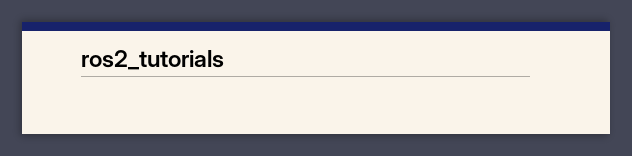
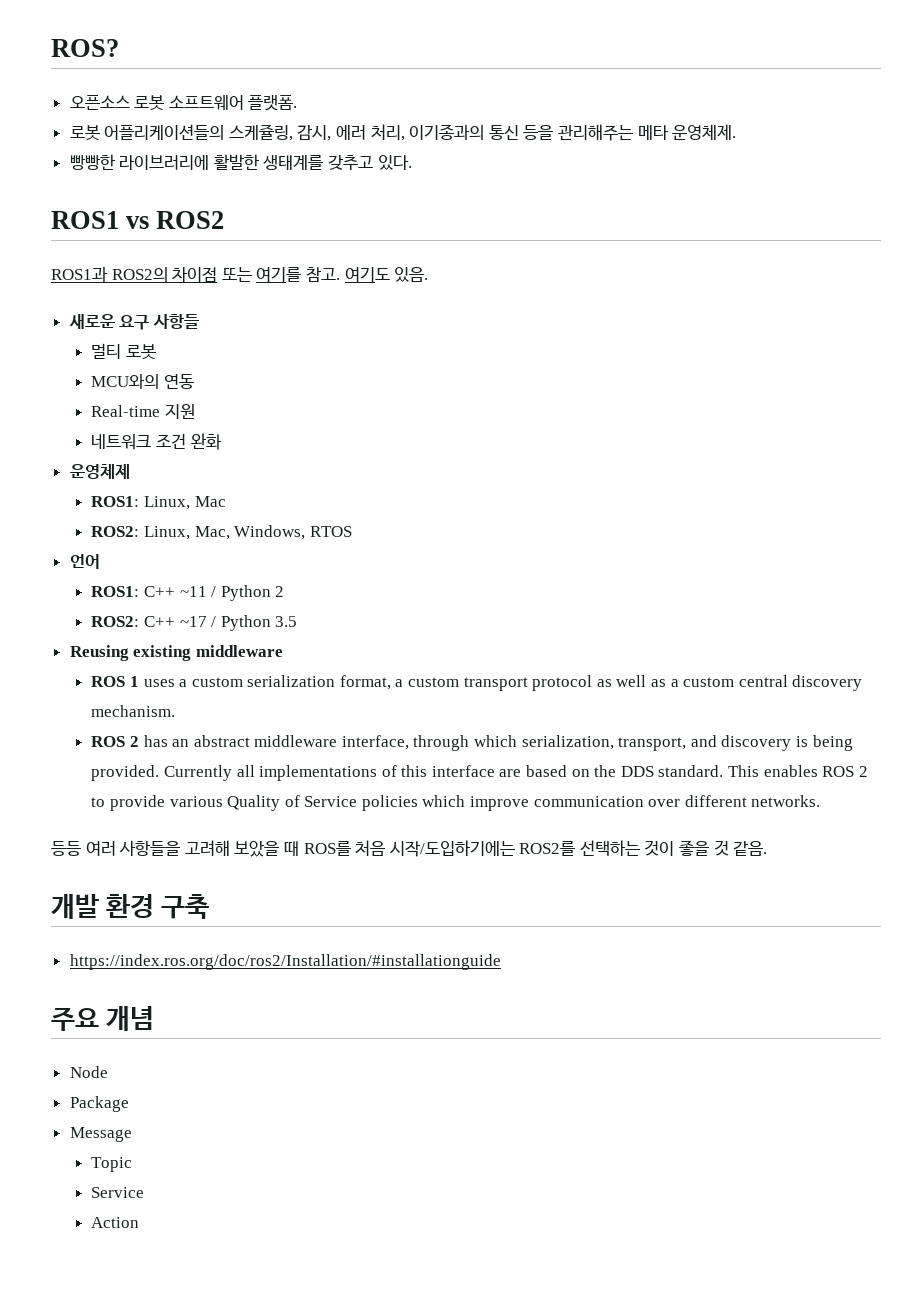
[81,50,224,70] ros2_tutorials -> [51,39,119,57] [69,95,298,111] [69,124,737,141] [69,154,412,171] [51,211,225,229] [51,266,429,282] [68,314,200,330] [91,343,156,359] [91,374,194,389] [91,404,195,419] [91,433,222,450] [69,464,130,479] [91,496,226,510] [91,525,352,540] [69,554,100,569] [91,585,285,601] [91,615,298,631] [69,645,283,661] [91,675,863,691] [91,705,176,717] [91,735,853,751] [91,765,868,781] [91,795,821,811] [51,840,768,857] [51,894,210,919] [69,954,501,970] [51,1006,155,1031] [69,1066,108,1078] [69,1096,129,1112] [69,1127,132,1142] [91,1157,133,1172] [91,1187,145,1198] [91,1217,140,1228] ROS? // 오픈소스 로봇 소프트웨어 플랫폼. // 로봇 어플리케이션들의 스케쥴링, 감시, 에러 처리, 이기종과의 통신 등을 관리해주는 메타 운영체제. // 빵빵한 라이브러리에 활발한 생태계를 갖추고 있다. // ROS1 vs ROS2 // ROS1과 ROS2의 차이점 또는 여기를 참고. 여기도 있음. // 새로운 요구 사항들 // 멀티 로봇 // MCU와의 연동 // Real-time 지원 // 네트워크 조건 완화 // 운영체제 // ROS1: Linux, Mac // ROS2: Linux, Mac, Windows, RTOS // 언어 // ROS1: C++ ~11 / Python 2 // ROS2: C++ ~17 / Python 3.5 // Reusing existing middleware // ROS 1 uses a custom serialization format, a custom transport protocol as well as a custom central discovery mechanism. // ROS 2 has an abstract middleware interface, through which serialization, transport, and discovery is being provided. Currently all implementations of this interface are based on the DDS standard. This enables ROS 2 to provide various Quality of Service policies which improve communication over different networks. // 등등 여러 사항들을 고려해 보았을 때 ROS를 처음 시작/도입하기에는 ROS2를 선택하는 것이 좋을 것 같음. // 개발 환경 구축 // https://index.ros.org/doc/ros2/Installation/#installationguide // 주요 개념 // Node // Package // Message // Topic // Service // Action

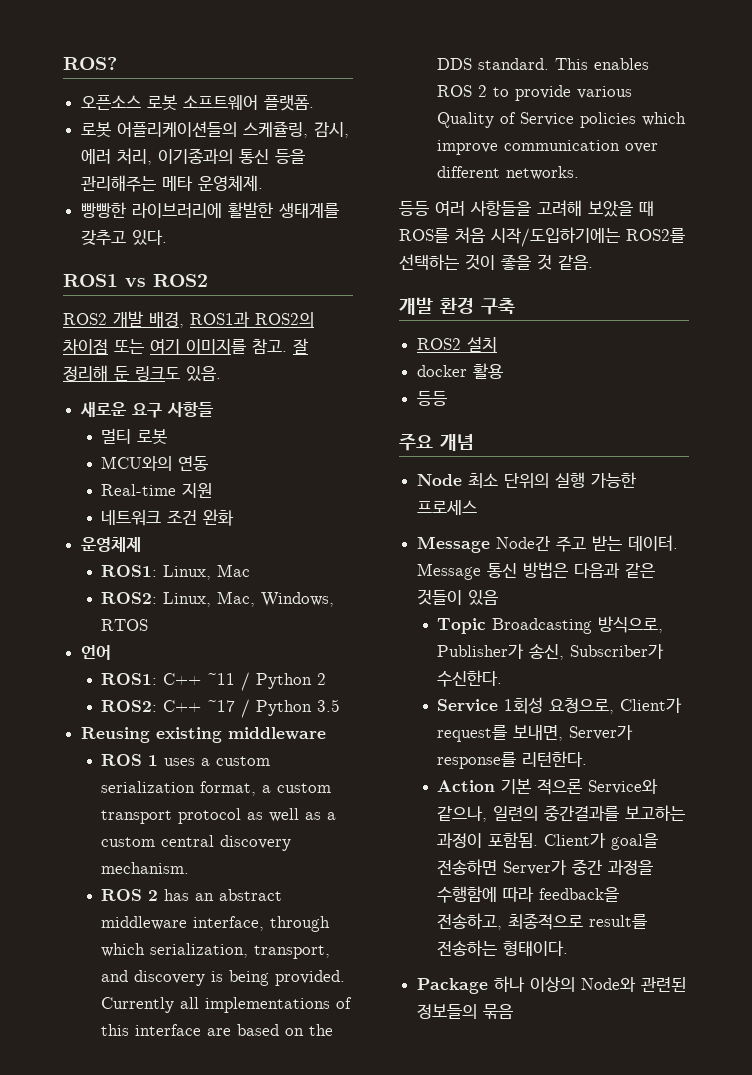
(225, 220) none -> [63,311,184,328] ROS2 개발 배경,
[256,267,390,282] 여기를 참고. 여기도 -> [150,338,308,354] [63,365,180,381] 여기 이미지를 참고. 잘 정리해 둔 링크도
[69,954,501,970] [51,1006,155,1031] [69,1066,108,1078] [69,1096,129,1112] [69,1127,132,1142] [91,1157,133,1172] [91,1187,145,1198] [91,1217,140,1228] https://index.ros.org/doc/ros2/Installation/#installationguide // 주요 개념 // Node // Package // Message // Topic // Service // Action -> [417,337,498,352] [417,363,504,379] [417,391,448,406] [399,433,474,451] [417,472,637,489] [417,500,478,515] [417,535,679,553] [417,562,656,580] [417,589,499,605] [437,616,664,634] [437,644,665,660] [437,670,503,687] [437,697,683,714] [437,725,634,742] [437,751,588,769] [437,778,659,795] [437,805,686,822] [437,832,659,850] [437,859,654,875] [437,886,620,903] [437,913,648,930] [437,940,569,956] [417,976,687,994] [417,1004,514,1019] ROS2 설치 // docker 활용 // 등등 // 주요 개념 // Node 최소 단위의 실행 가능한 프로세스 // Message Node간 주고 받는 데이터. Message 통신 방법은 다음과 같은 것들이 있음 // Topic Broadcasting 방식으로, Publisher가 송신, Subscriber가 수신한다. // Service 1회성 요청으로, Client가 request를 보내면, Server가 response를 리턴한다. // Action 기본 적으론 Service와 같으나, 일련의 중간결과를 보고하는 과정이 포함됨. Client가 goal을 전송하면 Server가 중간 과정을 수행함에 따라 feedback을 전송하고, 최종적으로 result를 전송하는 형태이다. // Package 하나 이상의 Node와 관련된 정보들의 묶음

